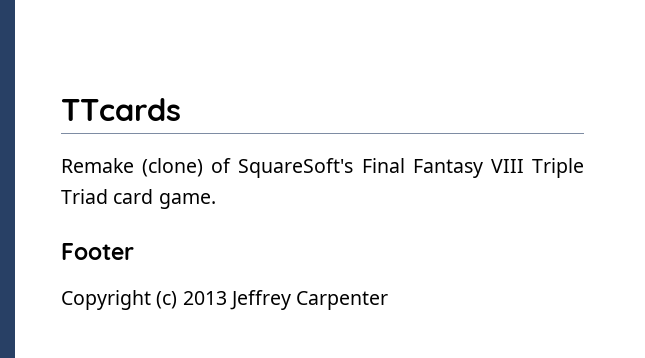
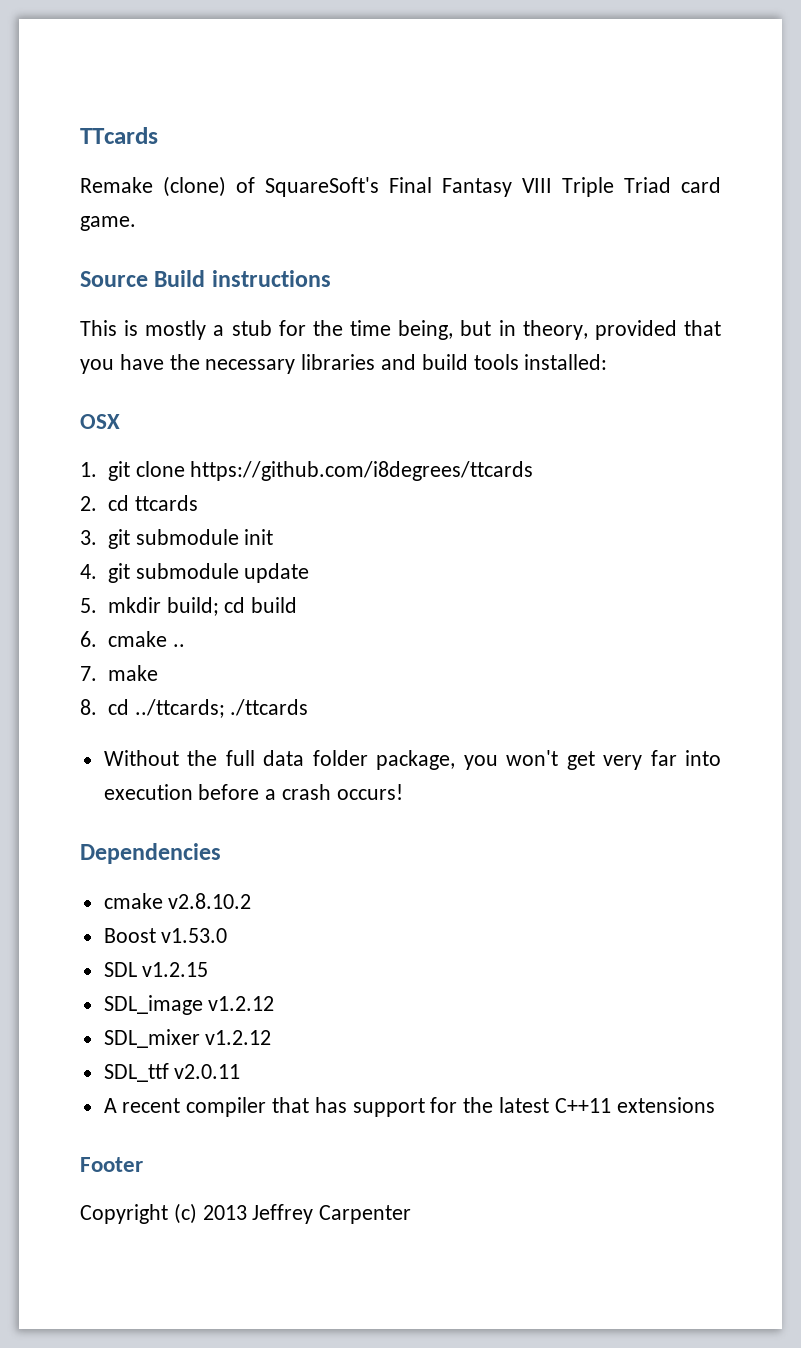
(216, 201) none -> [80,270,331,287] [80,320,721,340] [80,354,608,374] [80,414,120,429] [80,461,534,481] [80,495,198,511] [80,529,274,549] [80,563,310,583] [80,597,298,616] [80,631,185,647] [80,665,158,681] [80,699,309,718] [103,750,722,770] [103,784,403,800] [80,843,221,864] [103,893,252,909] [103,928,228,943] [103,962,209,977] [103,995,275,1015] [103,1029,272,1048] [103,1063,241,1082] [103,1097,715,1117] // Source Build instructions // This is mostly a stub for the time being, but in theory, provided that you have the necessary libraries and build tools installed: // OSX // 1. git clone https://github.com/i8degrees/ttcards // 2. cd ttcards // 3. git submodule init // 4. git submodule update // 5. mkdir build; cd build // 6. cmake .. // 7. make // 8. cd ../ttcards; ./ttcards // Without the full data folder package, you won't get very far into execution before a crash occurs! // Dependencies // cmake v2.8.10.2 // Boost v1.53.0 // SDL v1.2.15 // SDL_image v1.2.12 // SDL_mixer v1.2.12 // SDL_ttf v2.0.11 // A recent compiler that has support for the latest C++11 extensions

